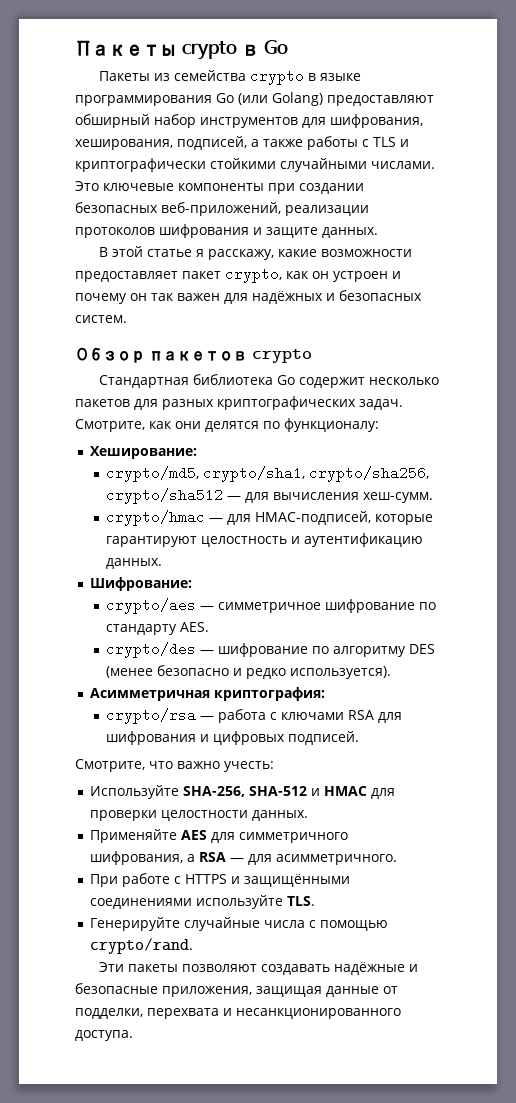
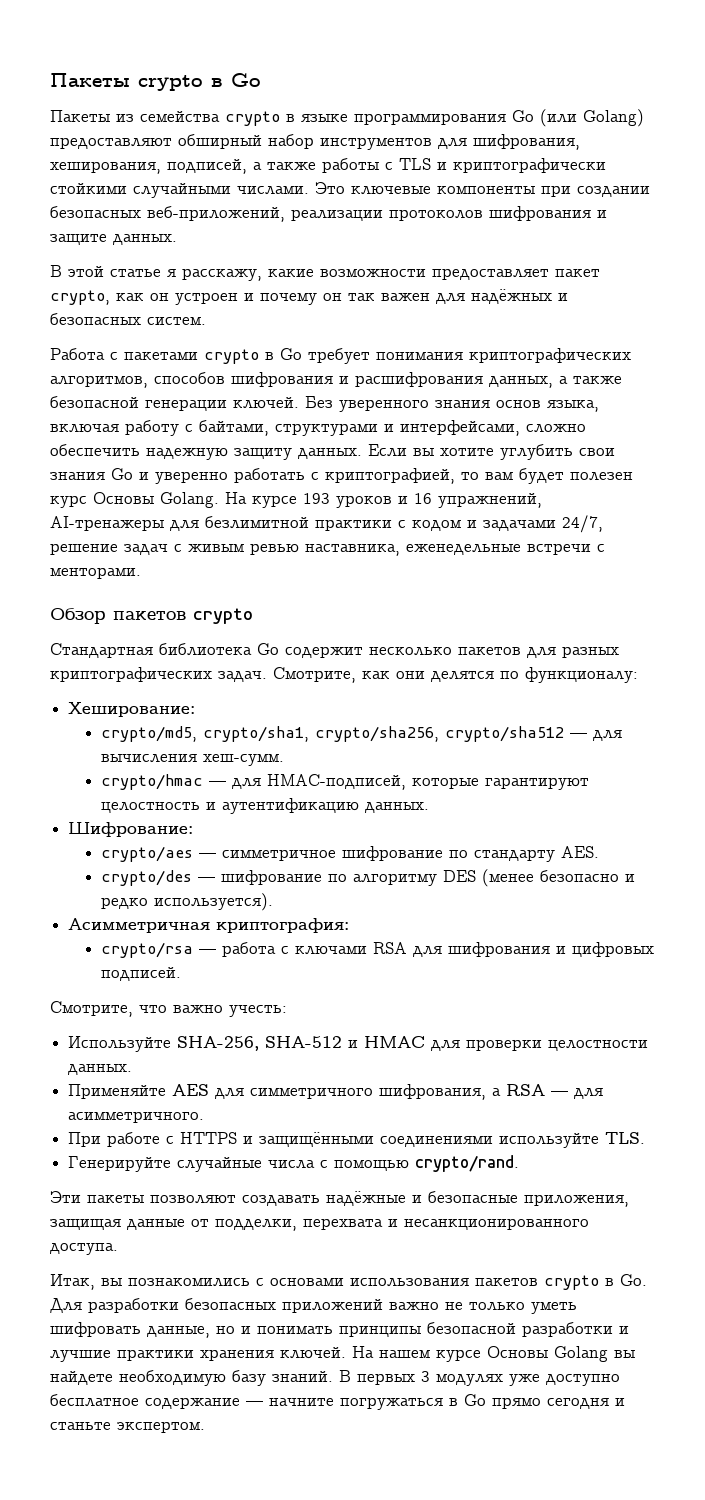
(127, 319) none -> [50,348,631,364] [50,372,622,388] [50,396,599,412] [50,420,586,436] [50,444,615,460] [50,468,633,484] [50,492,542,508] [50,515,603,533] [50,543,605,556] [50,567,141,579] // Работа с пакетами crypto в Go требует понимания криптографических алгоритмов, способов шифрования и расшифрования данных, а также безопасной генерации ключей. Без уверенного знания основ языка, включая работу с байтами, структурами и интерфейсами, сложно обеспечить надежную защиту данных. Если вы хотите углубить свои знания Go и уверенно работать с криптографией, то вам будет полезен курс Основы Golang. На курсе 193 уроков и 16 упражнений, AI-тренажеры для безлимитной практики с кодом и задачами 24/7, решение задач с живым ревью наставника, еженедельные встречи с менторами.
(133, 1035) none -> [50,1274,647,1290] [50,1298,577,1314] [50,1322,629,1338] [50,1346,635,1362] [50,1370,620,1386] [50,1394,625,1410] [50,1421,205,1433] // Итак, вы познакомились с основами использования пакетов crypto в Go. Для разработки безопасных приложений важно не только уметь шифровать данные, но и понимать принципы безопасной разработки и лучшие практики хранения ключей. На нашем курсе Основы Golang вы найдете необходимую базу знаний. В первых 3 модулях уже доступно бесплатное содержание — начните погружаться в Go прямо сегодня и станьте экспертом.

